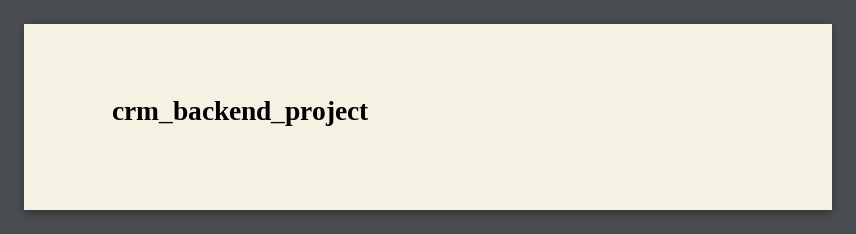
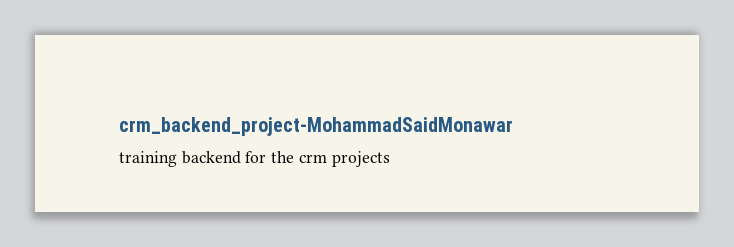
[112,101,369,126] crm_backend_project -> [119,117,513,136] [119,151,390,167] crm_backend_project-MohammadSaidMonawar // training backend for the crm projects

